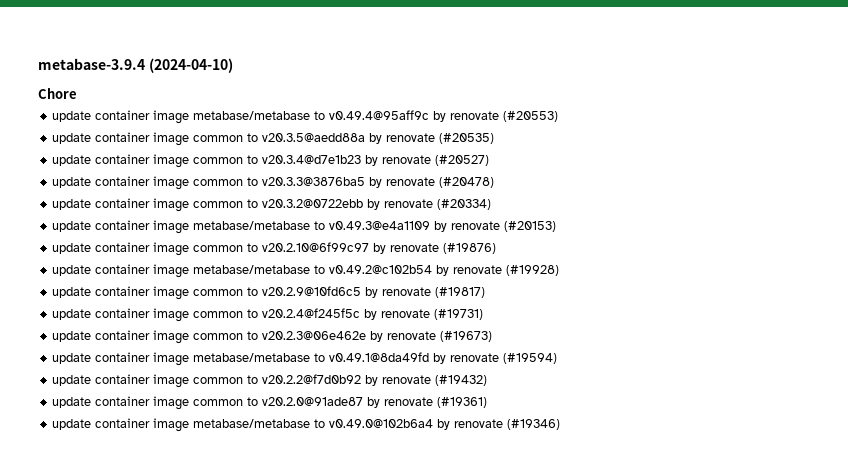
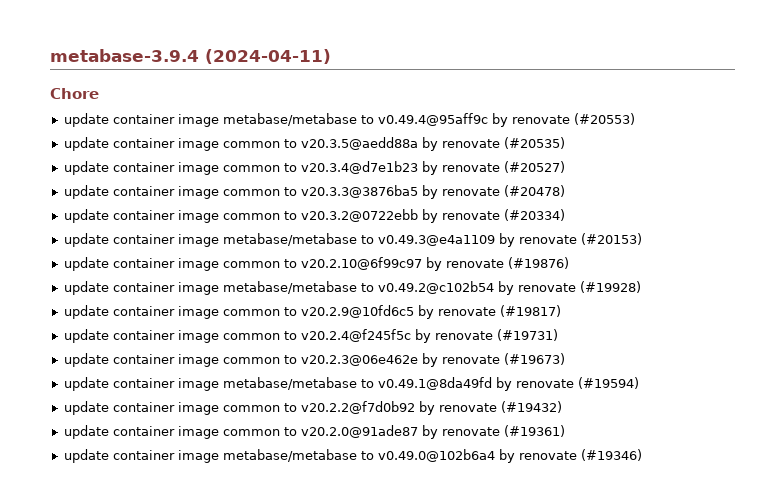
[148,58,233,73] (2024-04-10) -> [205,49,331,64] (2024-04-11)

